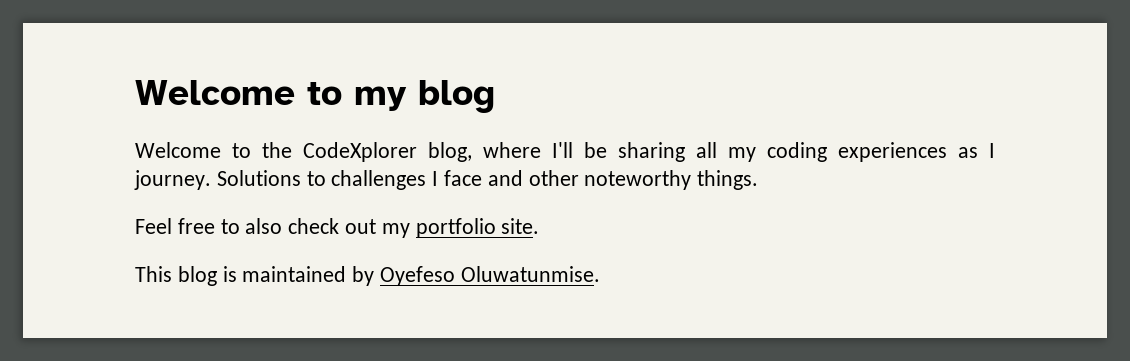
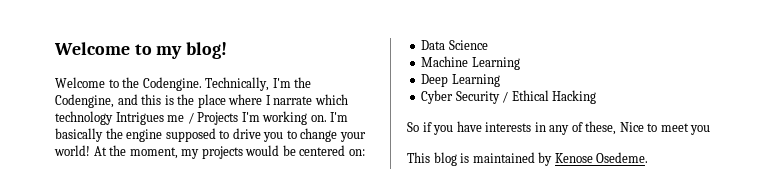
[418,80,495,113] blog -> [186,42,228,59] blog!
[303,142,995,162] [134,170,759,190] [135,218,540,238] CodeXplorer blog, where I'll be sharing all my coding experiences as I journey. Solutions to challenges I face and other noteworthy things. // Feel free to also check out my portfolio site. -> [142,77,312,91] [55,94,348,108] [55,111,349,125] [55,128,366,142] [54,145,365,159] [421,40,488,50] [421,56,520,70] [421,74,500,87] [421,90,597,104] [407,121,711,135] Codengine. Technically, I'm the Codengine, and this is the place where I narrate which technology Intrigues me / Projects I'm working on. I'm basically the engine supposed to drive you to change your world! At the moment, my projects would be centered on: // Data Science // Machine Learning // Deep Learning // Cyber Security / Ethical Hacking // So if you have interests in any of these, Nice to meet you
[380,266,600,286] Oyefeso Oluwatunmise. -> [554,152,649,163] Kenose Osedeme.

